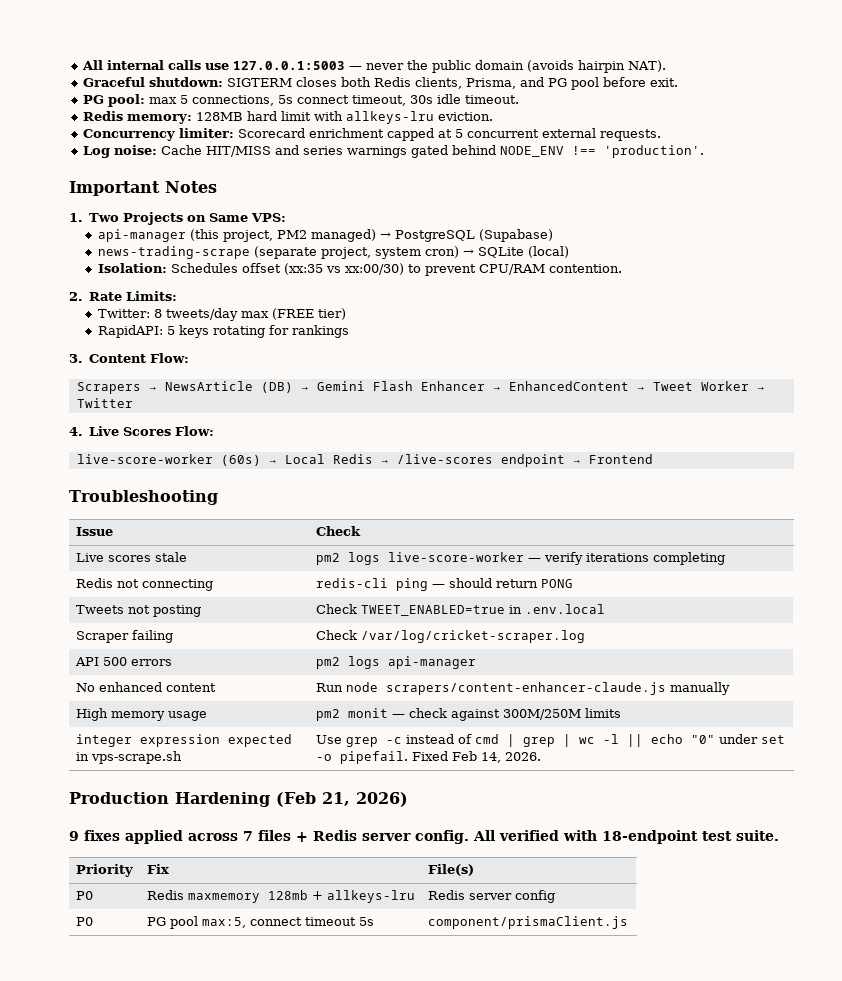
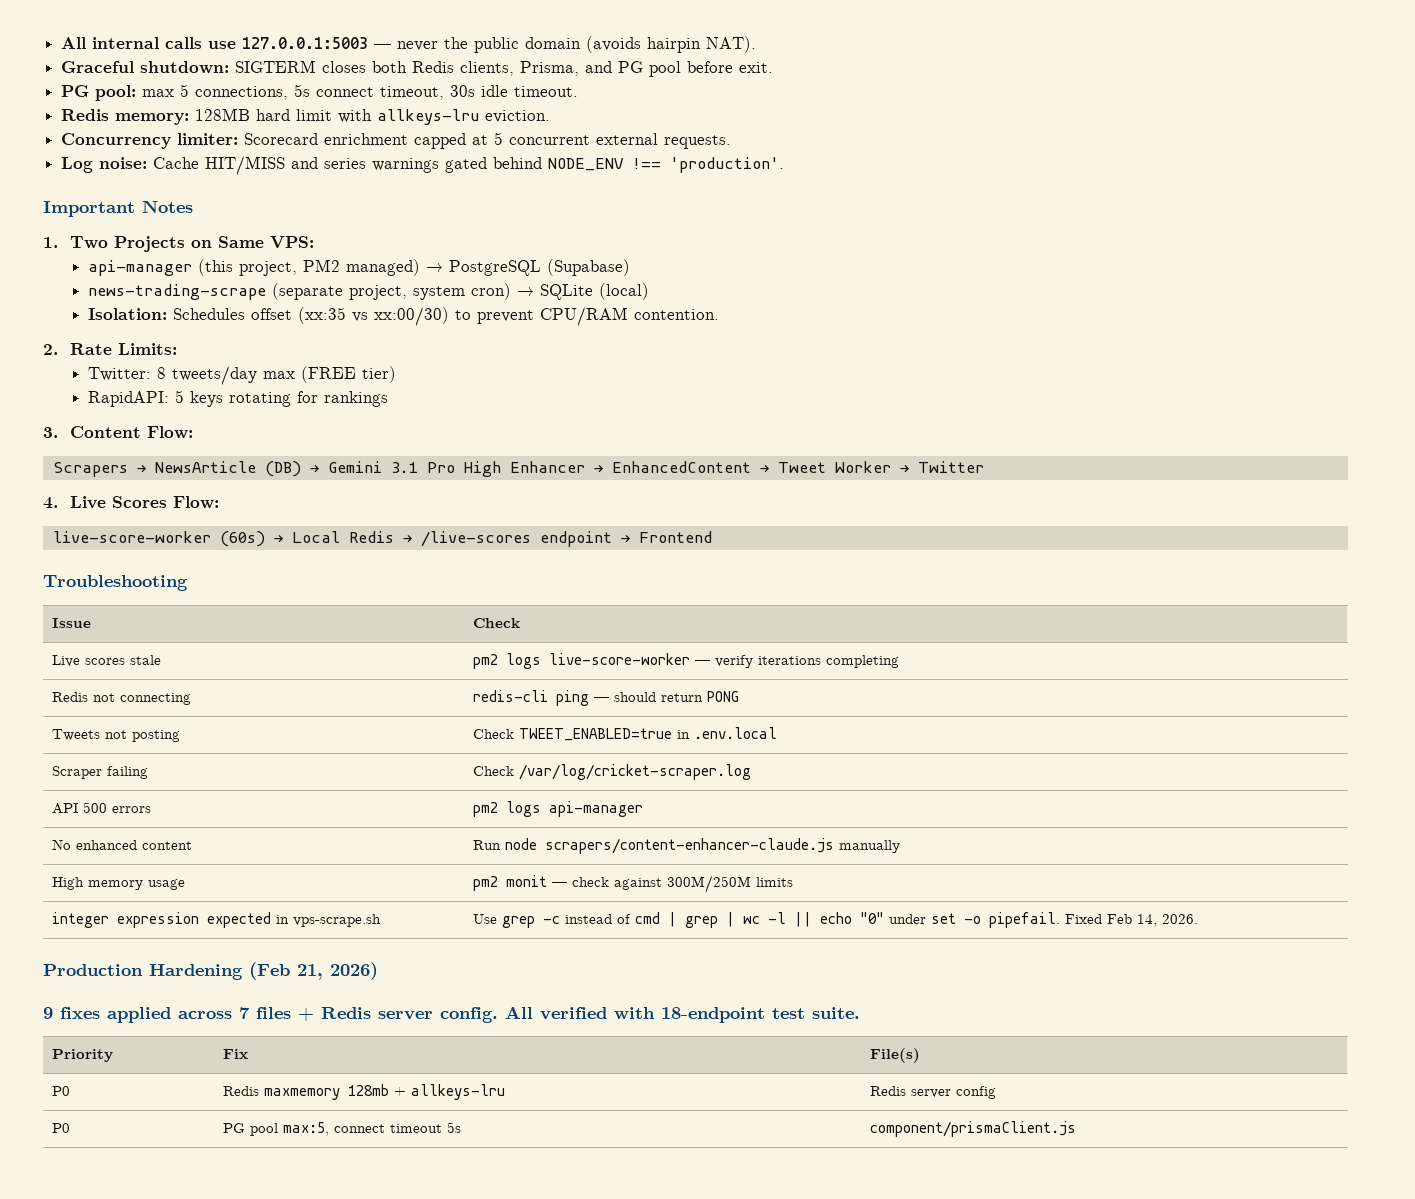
[372,381,413,391] Flash -> [390,461,501,477] 3.1 Pro High

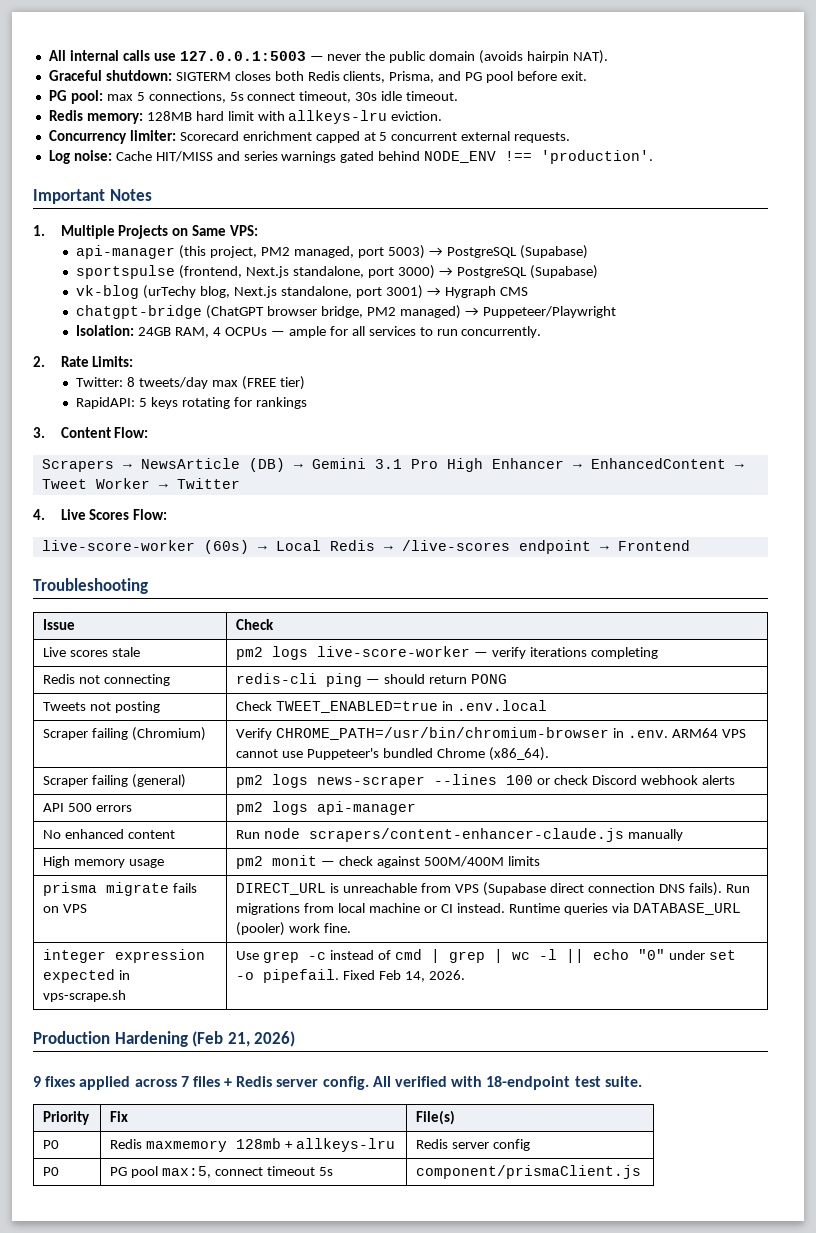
[69,236,108,249] Two -> [60,225,115,239] Multiple
[346,259,631,276] [88,283,650,300] [88,307,720,326] managed) → PostgreSQL (Supabase) // news-trading-scrape (separate project, system cron) → SQLite (local) // Isolation: Schedules offset (xx:35 vs xx:00/30) to prevent CPU/RAM contention. -> [294,245,588,259] [76,265,598,279] [76,285,528,299] [76,305,616,319] [76,325,542,338] managed, port 5003) → PostgreSQL (Supabase) // sportspulse (frontend, Next.js standalone, port 3000) → PostgreSQL (Supabase) // vk-blog (urTechy blog, Next.js standalone, port 3001) → Hygraph CMS // chatgpt-bridge (ChatGPT browser bridge, PM2 managed) → Puppeteer/Playwright // Isolation: 24GB RAM, 4 OCPUs — ample for all services to run concurrently.
[472,764,751,780] | Check /var/log/cricket-scraper.log -> [132,727,207,741] [236,727,746,740] [236,747,549,761] [43,774,187,788] [236,774,735,788] (Chromium) | Verify CHROME_PATH=/usr/bin/chromium-browser in .env. ARM64 VPS cannot use Puppeteer's bundled Chrome (x86_64). // Scraper failing (general) | pm2 logs news-scraper --lines 100 or check Discord webhook alerts
[666,875,751,893] 300M/250M -> [424,856,505,867] 500M/400M
(793, 882) none -> [43,882,198,896] [43,904,88,913] [236,882,750,896] [236,903,741,915] [236,922,352,936] // prisma migrate fails on VPS | DIRECT_URL is unreachable from VPS (Supabase direct connection DNS fails). Run migrations from local machine or CI instead. Runtime queries via DATABASE_URL (pooler) work fine.

